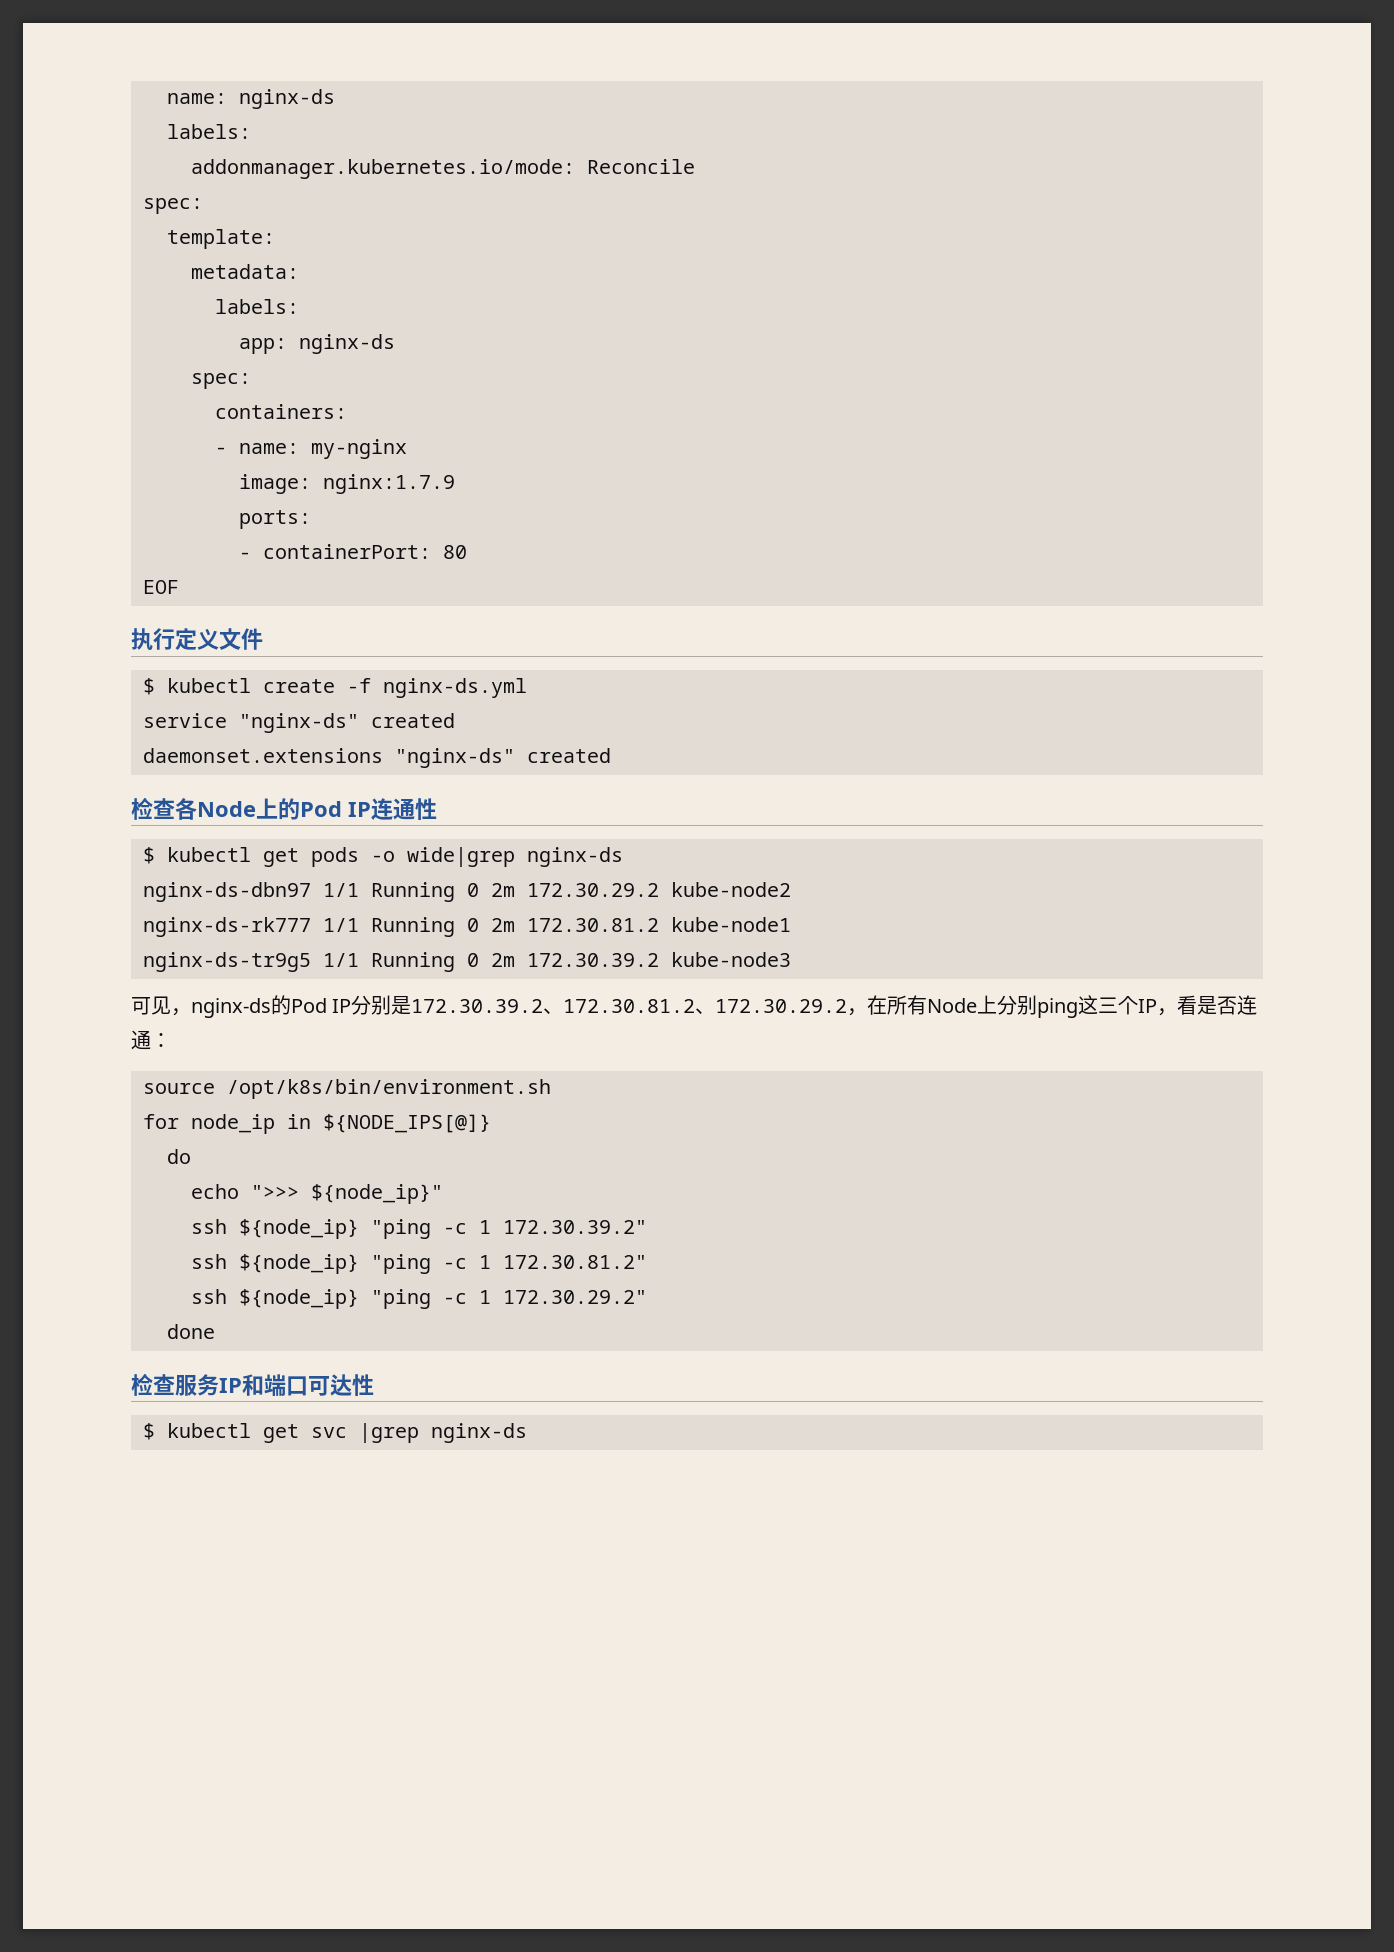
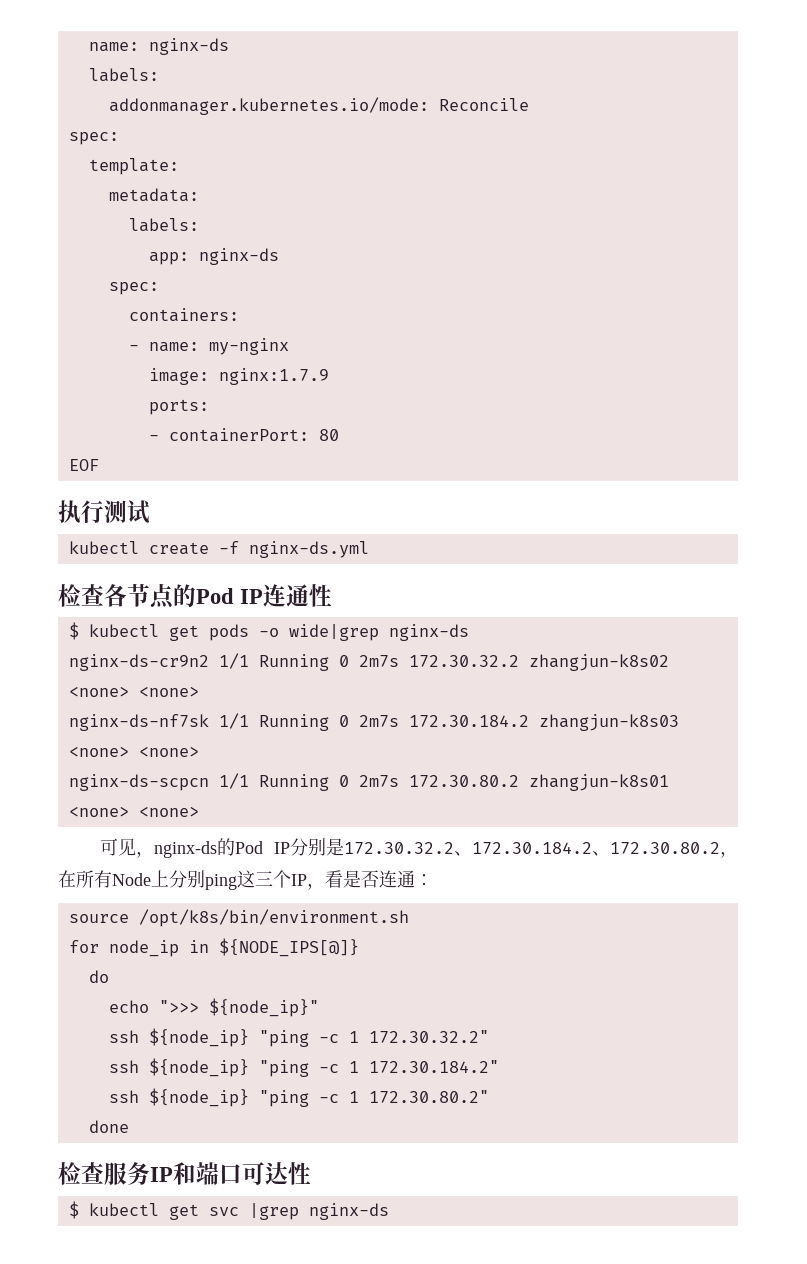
[175,628,263,650] [143,678,155,695] 定义文件 // $ -> [104,500,150,524] 测试 //
[143,713,455,733] [143,748,611,768] // service "nginx-ds" created // daemonset.extensions "nginx-ds" created -> (369, 549) none
[197,798,278,819] Node上 -> [127,583,174,609] 节点
[143,882,791,902] [143,917,791,937] [143,952,791,972] nginx-ds-dbn97 1/1 Running 0 2m 172.30.29.2 kube-node2 // nginx-ds-rk777 1/1 Running 0 2m 172.30.81.2 kube-node1 // nginx-ds-tr9g5 1/1 Running 0 2m 172.30.39.2 kube-node3 -> [68,653,669,671] [68,686,199,697] [68,713,679,731] [68,746,199,757] [68,773,669,791] [68,806,199,817] nginx-ds-cr9n2 1/1 Running 0 2m7s 172.30.32.2 zhangjun-k8s02 <none> <none> // nginx-ds-nf7sk 1/1 Running 0 2m7s 172.30.184.2 zhangjun-k8s03 <none> <none> // nginx-ds-scpcn 1/1 Running 0 2m7s 172.30.80.2 zhangjun-k8s01 <none> <none>
[411,999,848,1014] 172.30.39.2、172.30.81.2、172.30.29.2 -> [343,842,720,856] 172.30.32.2、172.30.184.2、172.30.80.2
[503,1220,647,1234] [191,1254,647,1274] [191,1289,647,1309] 172.30.39.2" // ssh ${node_ip} "ping -c 1 172.30.81.2" // ssh ${node_ip} "ping -c 1 172.30.29.2" -> [368,1030,489,1043] [108,1058,499,1077] [108,1088,489,1107] 172.30.32.2" // ssh ${node_ip} "ping -c 1 172.30.184.2" // ssh ${node_ip} "ping -c 1 172.30.80.2"

